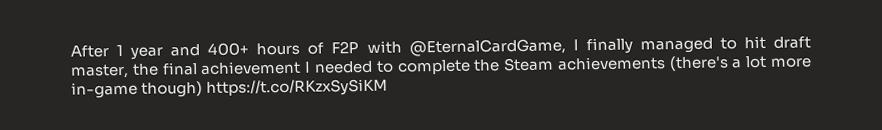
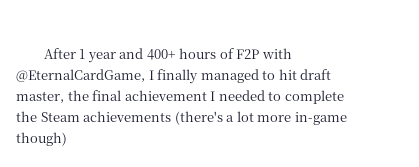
[206,78,389,97] https://t.co/RKzxSySiKM -> (67, 139) none

